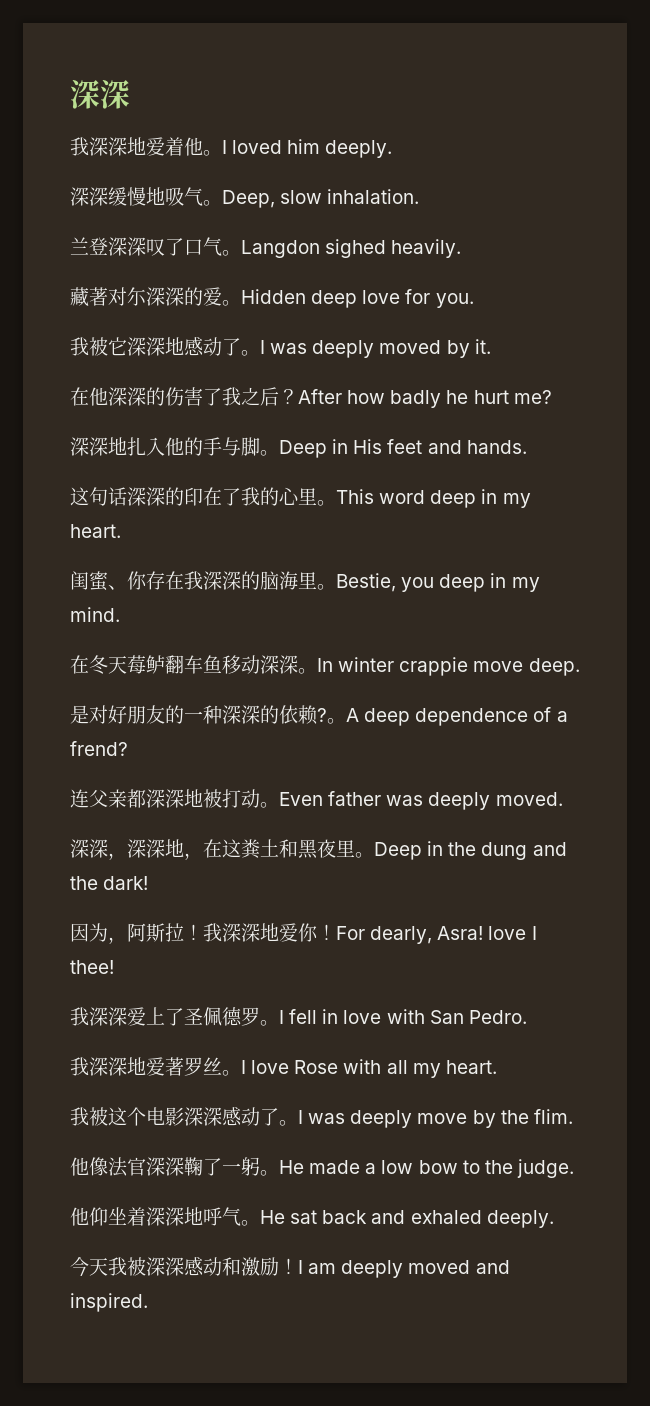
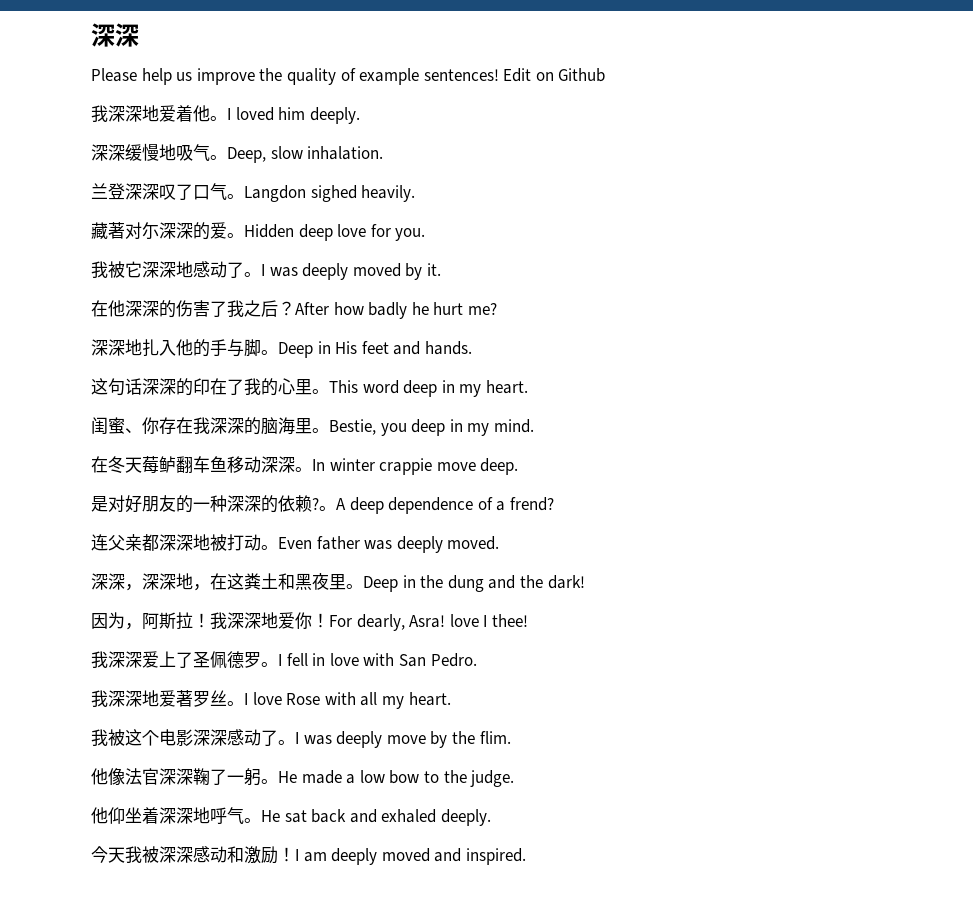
[70,79,130,109] 深深 -> [91,23,139,47] [91,68,606,85] 深深 // Please help us improve the quality of example sentences! Edit on Github

